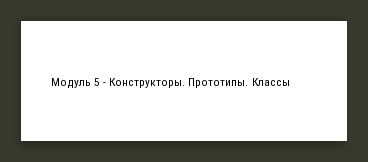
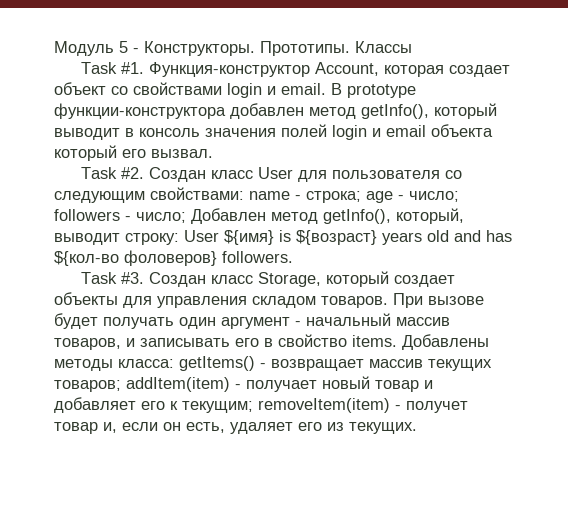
(290, 82) none -> [80,62,510,77] [54,82,416,98] [54,103,497,119] [54,124,493,140] [54,145,213,161] [80,167,462,182] [54,187,459,203] [54,208,464,224] [54,230,512,245] [54,250,293,266] [80,271,455,287] [54,292,484,308] [54,313,450,329] [54,334,489,350] [54,356,492,371] [54,376,433,392] [54,397,468,413] [54,422,417,434] // Task #1. Функция-конструктор Account, которая создает объект со свойствами login и email. В prototype функции-конструктора добавлен метод getInfo(), который выводит в консоль значения полей login и email объекта который его вызвал. // Task #2. Создан класс User для пользователя со следующим свойствами: name - строка; age - число; followers - число; Добавлен метод getInfo(), который, выводит строку: User ${имя} is ${возраст} years old and has ${кол-во фоловеров} followers. // Task #3. Создан класс Storage, который создает объекты для управления складом товаров. При вызове будет получать один аргумент - начальный массив товаров, и записывать его в свойство items. Добавлены методы класса: getItems() - возвращает массив текущих товаров; addItem(item) - получает новый товар и добавляет его к текущим; removeItem(item) - получет товар и, если он есть, удаляет его из текущих.

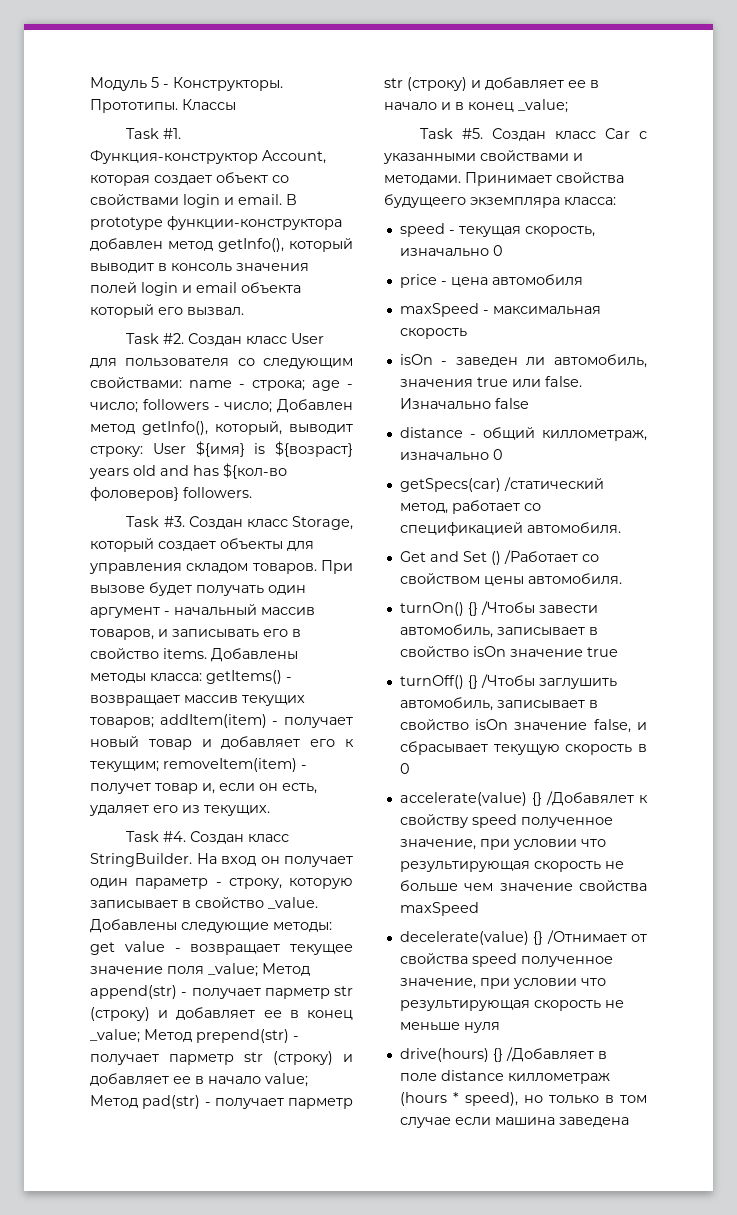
(417, 428) none -> [126,831,290,844] [90,853,353,867] [90,878,353,889] [90,897,318,909] [90,919,332,933] [90,941,353,955] [90,963,310,977] [90,985,353,999] [90,1007,353,1021] [90,1029,299,1043] [90,1051,353,1065] [90,1073,308,1087] [90,1095,353,1109] [384,77,599,91] [384,99,568,113] [420,128,647,141] [383,150,583,164] [384,172,624,186] [384,194,616,208] [399,223,595,237] [399,245,503,257] [399,274,583,288] [399,303,601,317] [399,328,467,339] [399,354,647,368] [399,376,582,387] [399,398,529,410] [399,427,647,441] [399,449,503,461] [399,477,604,492] [399,500,541,514] [399,522,621,536] [399,550,599,565] [399,573,622,586] [399,601,598,616] [399,624,598,638] [399,646,618,657] [399,674,617,689] [399,697,598,711] [399,719,647,733] [399,741,647,755] [399,763,410,774] [399,791,648,806] [399,814,613,828] [399,839,606,850] [399,861,624,872] [399,880,647,892] [399,902,479,916] [399,930,647,945] [399,953,613,967] [399,978,606,989] [399,1000,624,1011] [399,1022,500,1033] [399,1047,607,1062] [399,1070,610,1084] [399,1092,647,1106] [399,1117,629,1128] // Task #4. Создан класс StringBuilder. На вход он получает один параметр - строку, которую записывает в свойство _value. Добавлены следующие методы: get value - возвращает текущее значение поля _value; Метод append(str) - получает парметр str (строку) и добавляет ее в конец _value; Метод prepend(str) - получает парметр str (строку) и добавляет ее в начало value; Метод pad(str) - получает парметр str (строку) и добавляет ее в начало и в конец _value; // Task #5. Создан класс Car с указанными свойствами и методами. Принимает свойства будущеего экземпляра класса: // speed - текущая скорость, изначально 0 // price - цена автомобиля // maxSpeed - максимальная скорость // isOn - заведен ли автомобиль, значения true или false. Изначально false // distance - общий киллометраж, изначально 0 // getSpecs(car) /статический метод, работает со спецификацией автомобиля. // Get and Set () /Работает со свойством цены автомобиля. // turnOn() {} /Чтобы завести автомобиль, записывает в свойство isOn значение true // turnOff() {} /Чтобы заглушить автомобиль, записывает в свойство isOn значение false, и сбрасывает текущую скорость в 0 // accelerate(value) {} /Добавялет к свойству speed полученное значение, при условии что результирующая скорость не больше чем значение свойства maxSpeed // decelerate(value) {} /Отнимает от свойства speed полученное значение, при условии что результирующая скорость не меньше нуля // drive(hours) {} /Добавляет в поле distance киллометраж (hours * speed), но только в том случае если машина заведена

